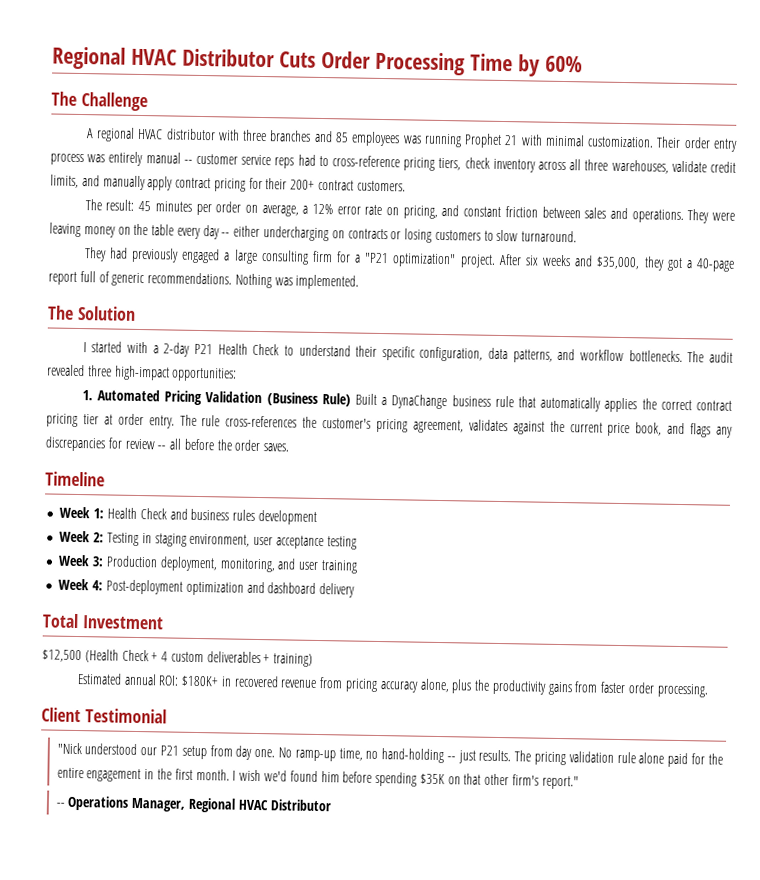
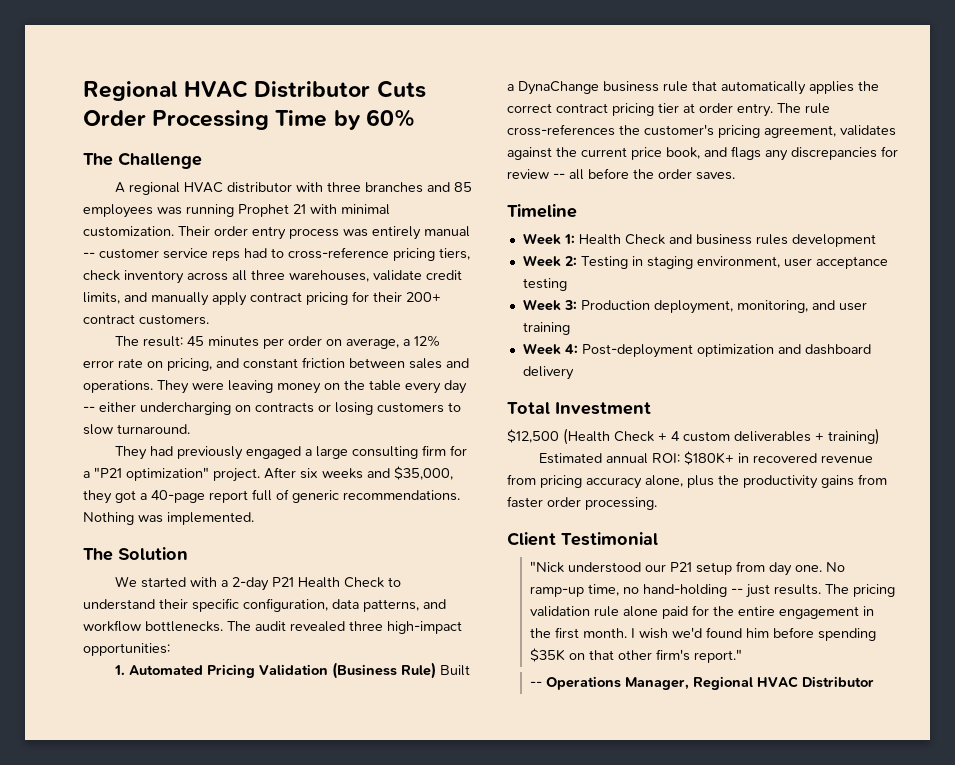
[82,342,87,353] I -> [114,576,137,587] We

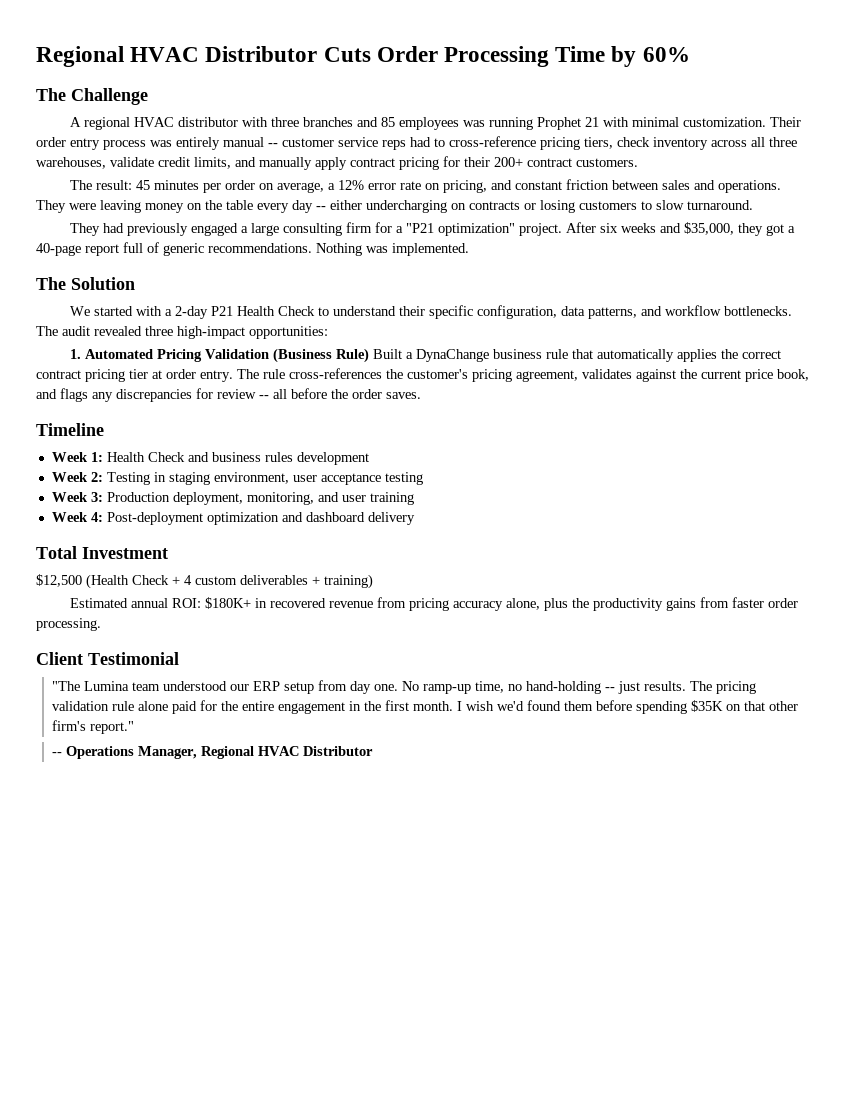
[530,561,565,573] "Nick -> [52,681,161,691] "The Lumina team
[670,562,693,572] P21 -> [253,681,281,691] ERP
[746,628,770,638] him -> [564,701,594,711] them

